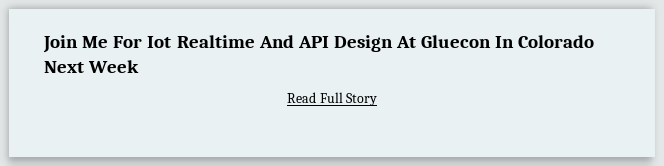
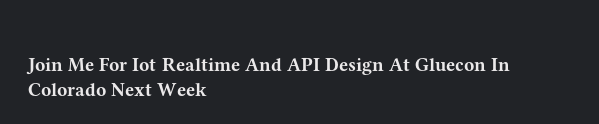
[286,92,378,106] // Read Full Story -> (208, 89) none

